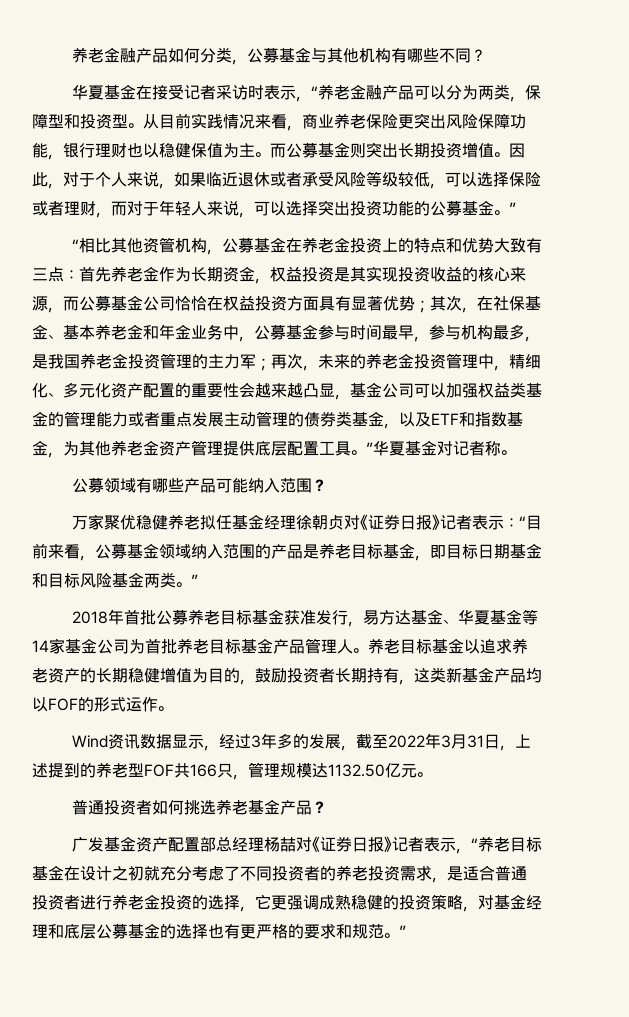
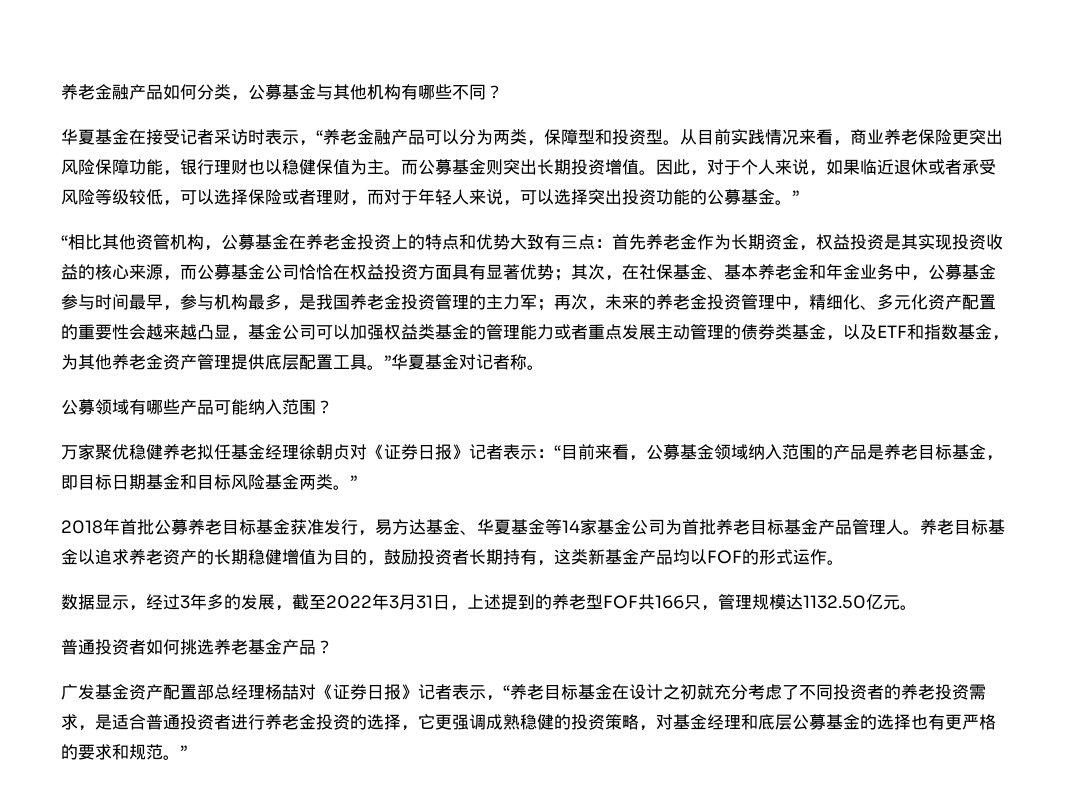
[71,734,140,749] Wind资讯 -> (844, 562) none

